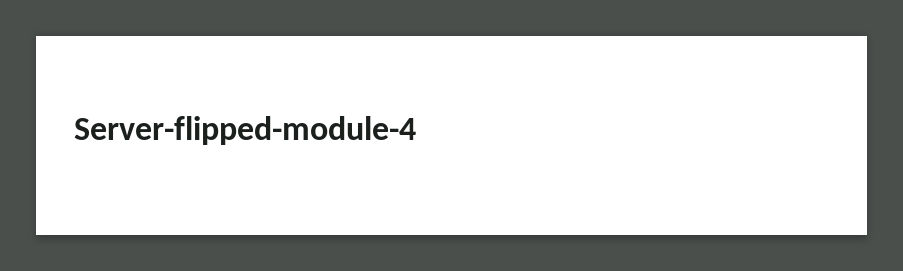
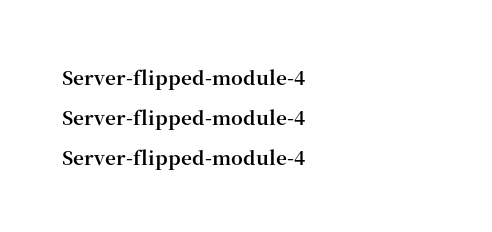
[74,116,416,145] Server-flipped-module-4 -> [62,69,305,90] [62,109,305,130] [62,149,305,170] Server-flipped-module-4 // Server-flipped-module-4 // Server-flipped-module-4

